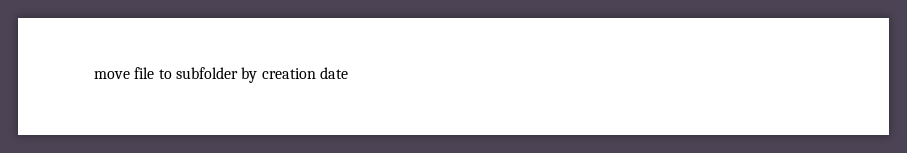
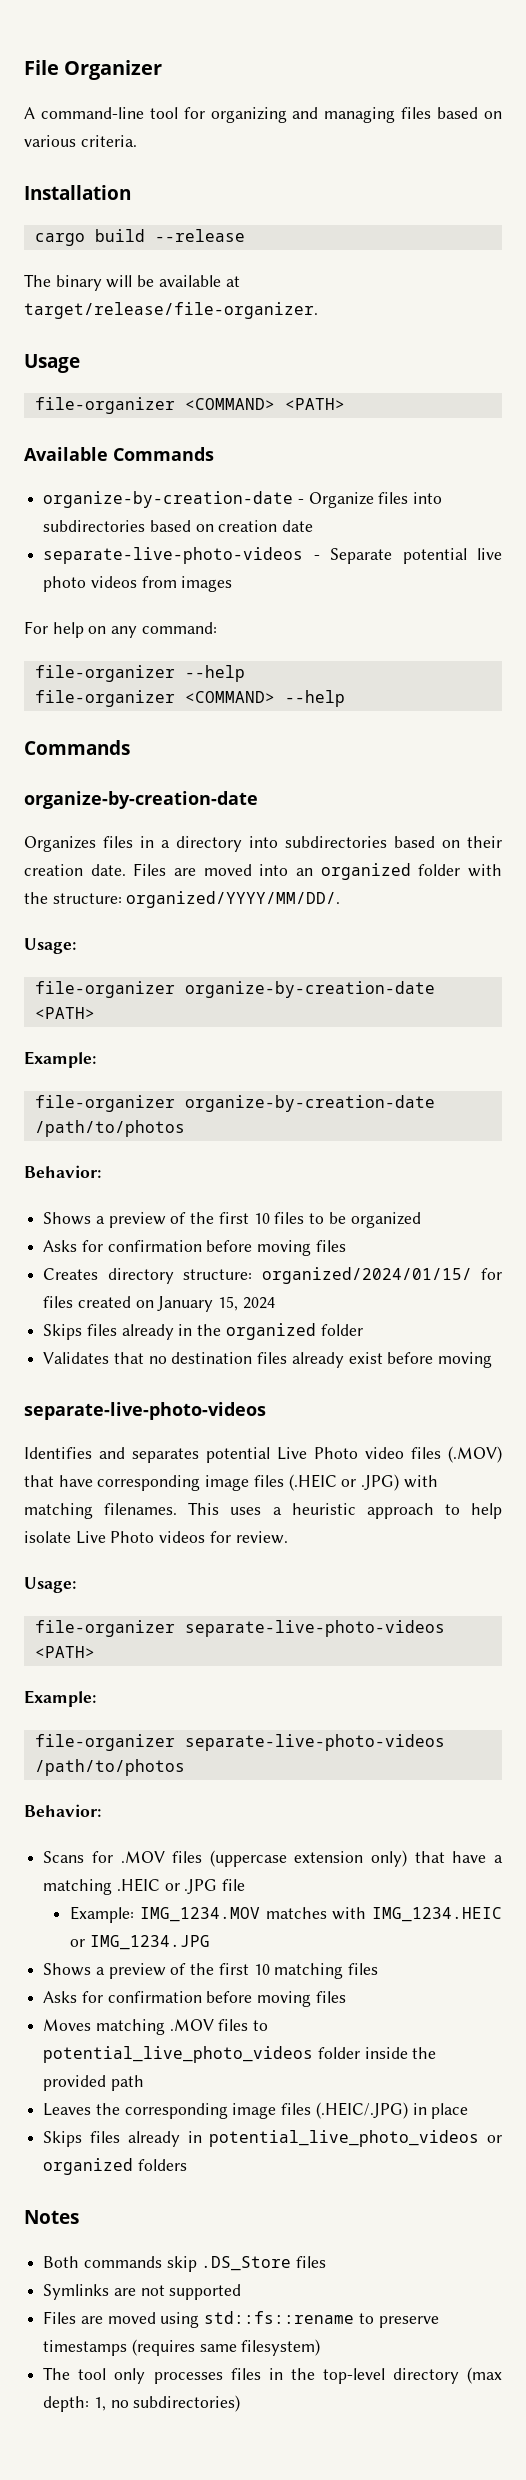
[94,67,348,83] move file to subfolder by creation date -> [24,60,163,80] [24,107,503,123] [24,135,137,147] [24,185,131,200] [34,229,245,246] [24,274,240,291] [24,302,318,319] [24,354,80,373] [34,397,345,414] [24,447,214,461] [43,491,443,508] [43,520,314,532] [43,547,502,564] [43,576,233,592] [24,621,217,638] [34,665,245,682] [34,690,345,707] [24,740,130,755] [24,791,258,809] [24,836,502,852] [24,863,503,880] [24,891,341,908] [24,938,76,954] [34,981,435,998] [34,1007,95,1019] [24,1051,96,1068] [34,1095,435,1112] [34,1120,185,1137] [24,1165,101,1178] [43,1212,421,1228] [43,1240,346,1256] [43,1267,502,1284] [43,1296,275,1312] [43,1323,363,1340] [43,1352,493,1368] [24,1402,266,1420] [24,1446,502,1463] [24,1474,438,1491] [24,1502,502,1519] [24,1531,288,1544] [24,1577,76,1593] [34,1620,445,1637] [34,1646,95,1658] [24,1690,96,1707] [34,1734,445,1751] [34,1759,185,1776] [24,1804,101,1817] [43,1850,504,1867] [43,1878,246,1895] [70,1906,503,1923] [70,1935,210,1950] [43,1963,379,1979] [43,1991,346,2007] [43,2019,269,2035] [43,2046,437,2063] [43,2075,144,2091] [43,2102,469,2119] [43,2130,502,2147] [43,2158,187,2175] [24,2210,79,2224] [43,2256,327,2272] [43,2284,242,2300] [43,2311,439,2328] [43,2339,321,2356] [43,2367,502,2384] [43,2395,241,2412] File Organizer // A command-line tool for organizing and managing files based on various criteria. // Installation // cargo build --release // The binary will be available at target/release/file-organizer. // Usage // file-organizer <COMMAND> <PATH> // Available Commands // organize-by-creation-date - Organize files into subdirectories based on creation date // separate-live-photo-videos - Separate potential live photo videos from images // For help on any command: // file-organizer --help // file-organizer <COMMAND> --help // Commands // organize-by-creation-date // Organizes files in a directory into subdirectories based on their creation date. Files are moved into an organized folder with the structure: organized/YYYY/MM/DD/. // Usage: // file-organizer organize-by-creation-date <PATH> // Example: // file-organizer organize-by-creation-date /path/to/photos // Behavior: // Shows a preview of the first 10 files to be organized // Asks for confirmation before moving files // Creates directory structure: organized/2024/01/15/ for files created on January 15, 2024 // Skips files already in the organized folder // Validates that no destination files already exist before moving // separate-live-photo-videos // Identifies and separates potential Live Photo video files (.MOV) that have corresponding image files (.HEIC or .JPG) with matching filenames. This uses a heuristic approach to help isolate Live Photo videos for review. // Usage: // file-organizer separate-live-photo-videos <PATH> // Example: // file-organizer separate-live-photo-videos /path/to/photos // Behavior: // Scans for .MOV files (uppercase extension only) that have a matching .HEIC or .JPG file // Example: IMG_1234.MOV matches with IMG_1234.HEIC or IMG_1234.JPG // Shows a preview of the first 10 matching files // Asks for confirmation before moving files // Moves matching .MOV files to potential_live_photo_videos folder inside the provided path // Leaves the corresponding image files (.HEIC/.JPG) in place // Skips files already in potential_live_photo_videos or organized folders // Notes // Both commands skip .DS_Store files // Symlinks are not supported // Files are moved using std::fs::rename to preserve timestamps (requires same filesystem) // The tool only processes files in the top-level directory (max depth: 1, no subdirectories)

